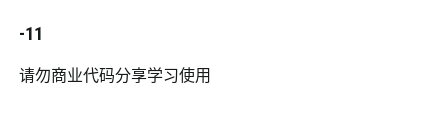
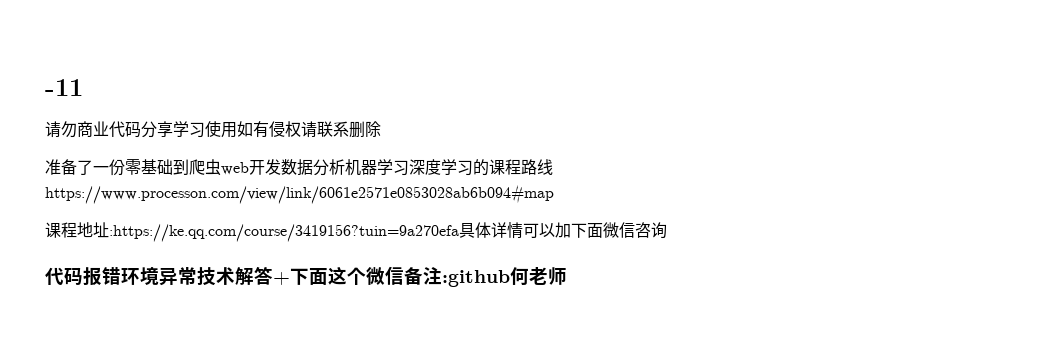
(211, 76) none -> [237,121,381,138] [45,159,553,176] [45,184,554,204] [45,222,667,242] [45,266,567,287] 如有侵权请联系删除 // 准备了一份零基础到爬虫web开发数据分析机器学习深度学习的课程路线https://www.processon.com/view/link/6061e2571e0853028ab6b094#map // 课程地址:https://ke.qq.com/course/3419156?tuin=9a270efa具体详情可以加下面微信咨询 // 代码报错环境异常技术解答+下面这个微信备注:github何老师

